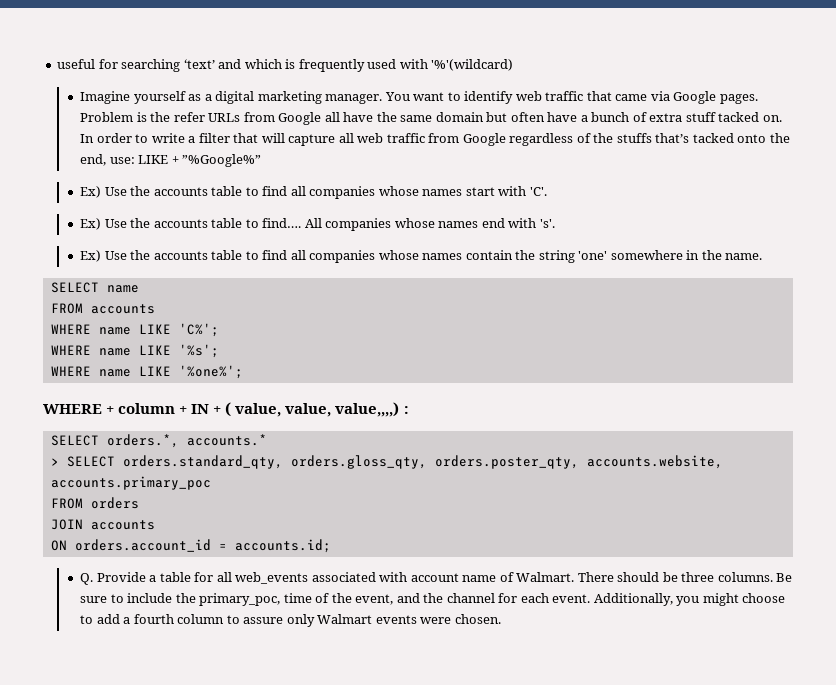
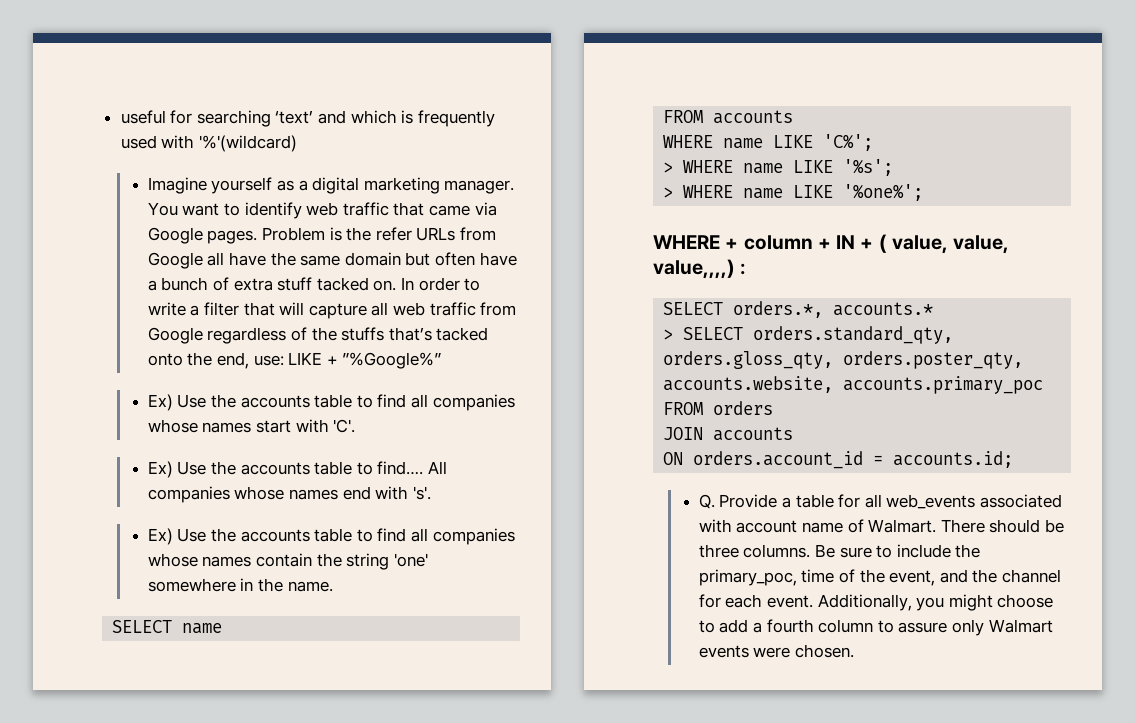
(219, 330) none -> [663,162,674,173] >
(219, 351) none -> [663,187,674,198] >

